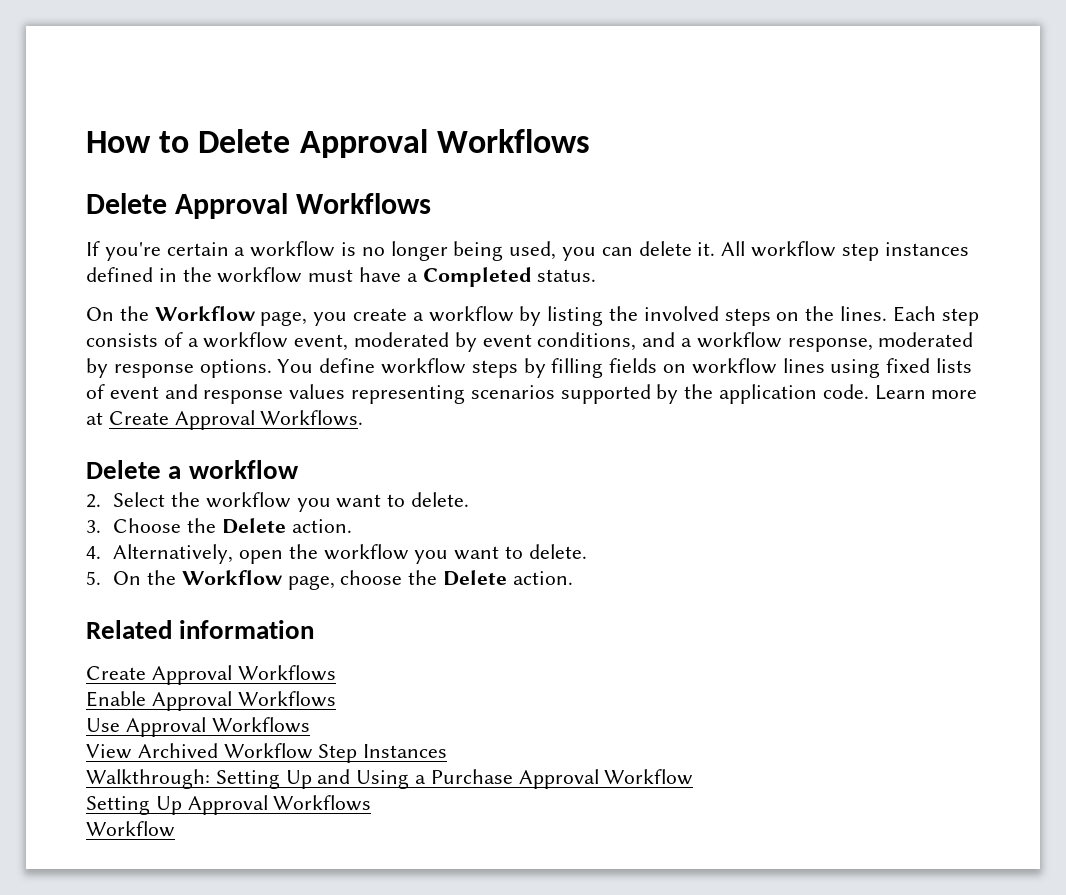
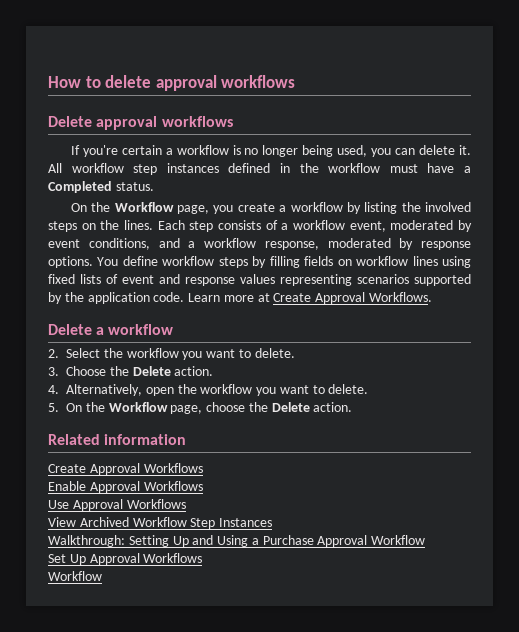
[198,129,590,158] [86,193,432,219] Delete Approval Workflows // Delete Approval Workflows -> [105,75,296,91] [48,116,233,130] delete approval workflows // Delete approval workflows
[86,796,150,815] Setting -> [48,554,66,563] Set

